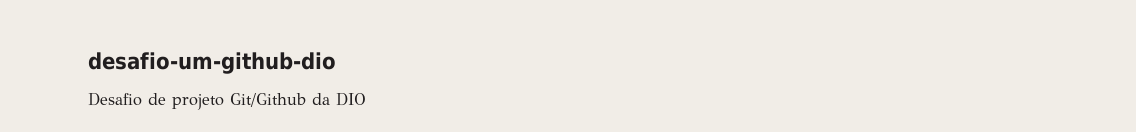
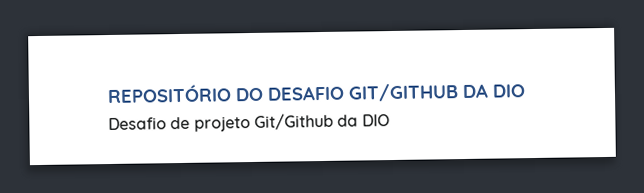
[88,52,336,74] desafio-um-github-dio -> [107,83,526,104] REPOSITÓRIO DO DESAFIO GIT/GITHUB DA DIO

